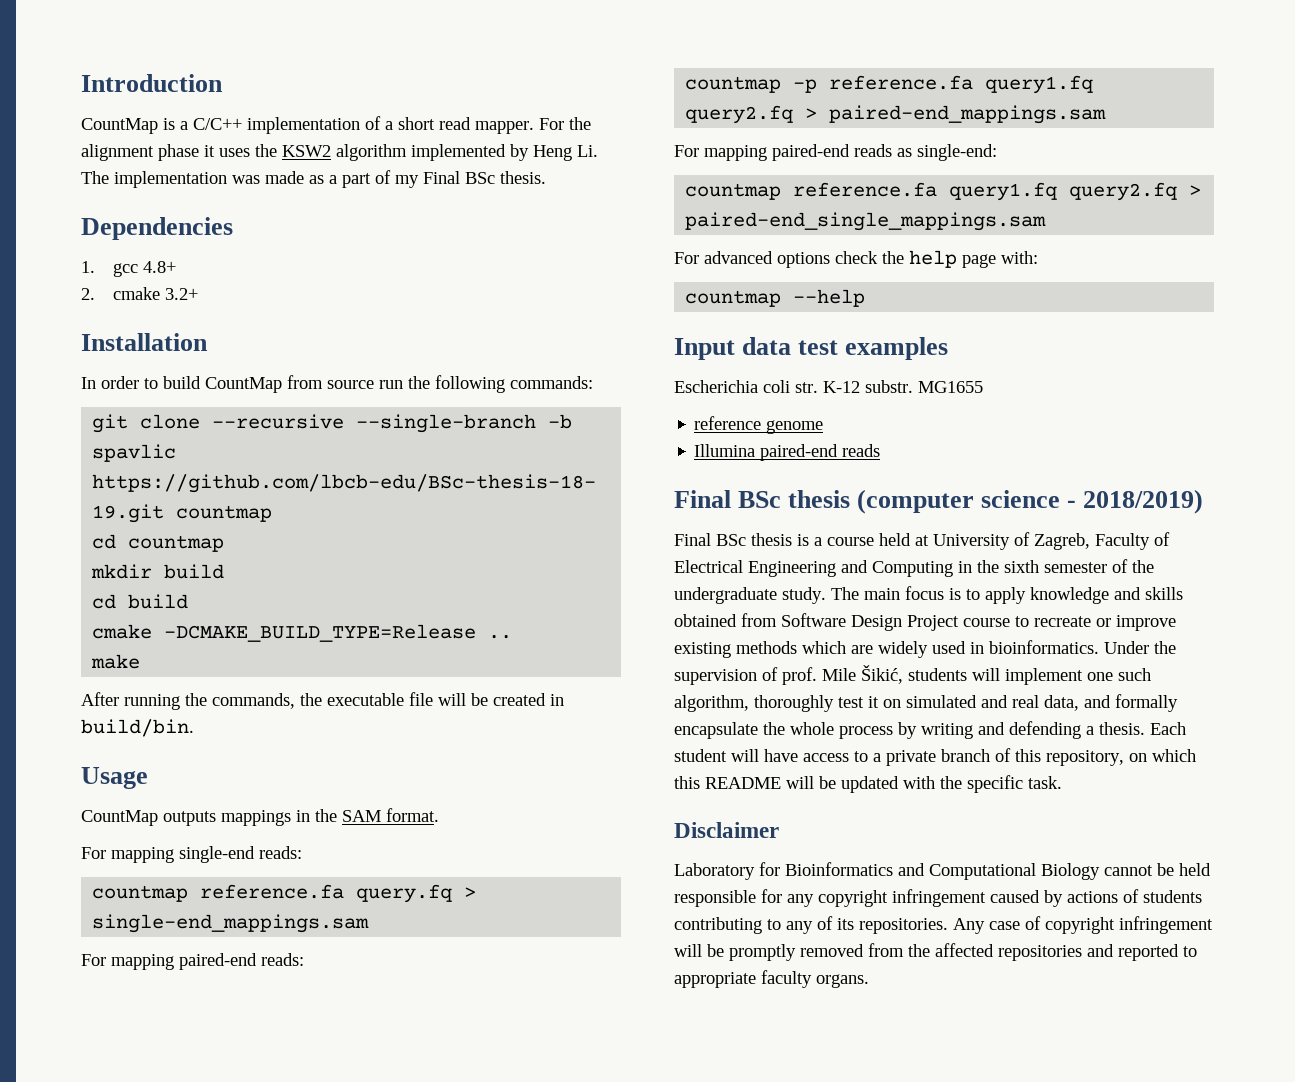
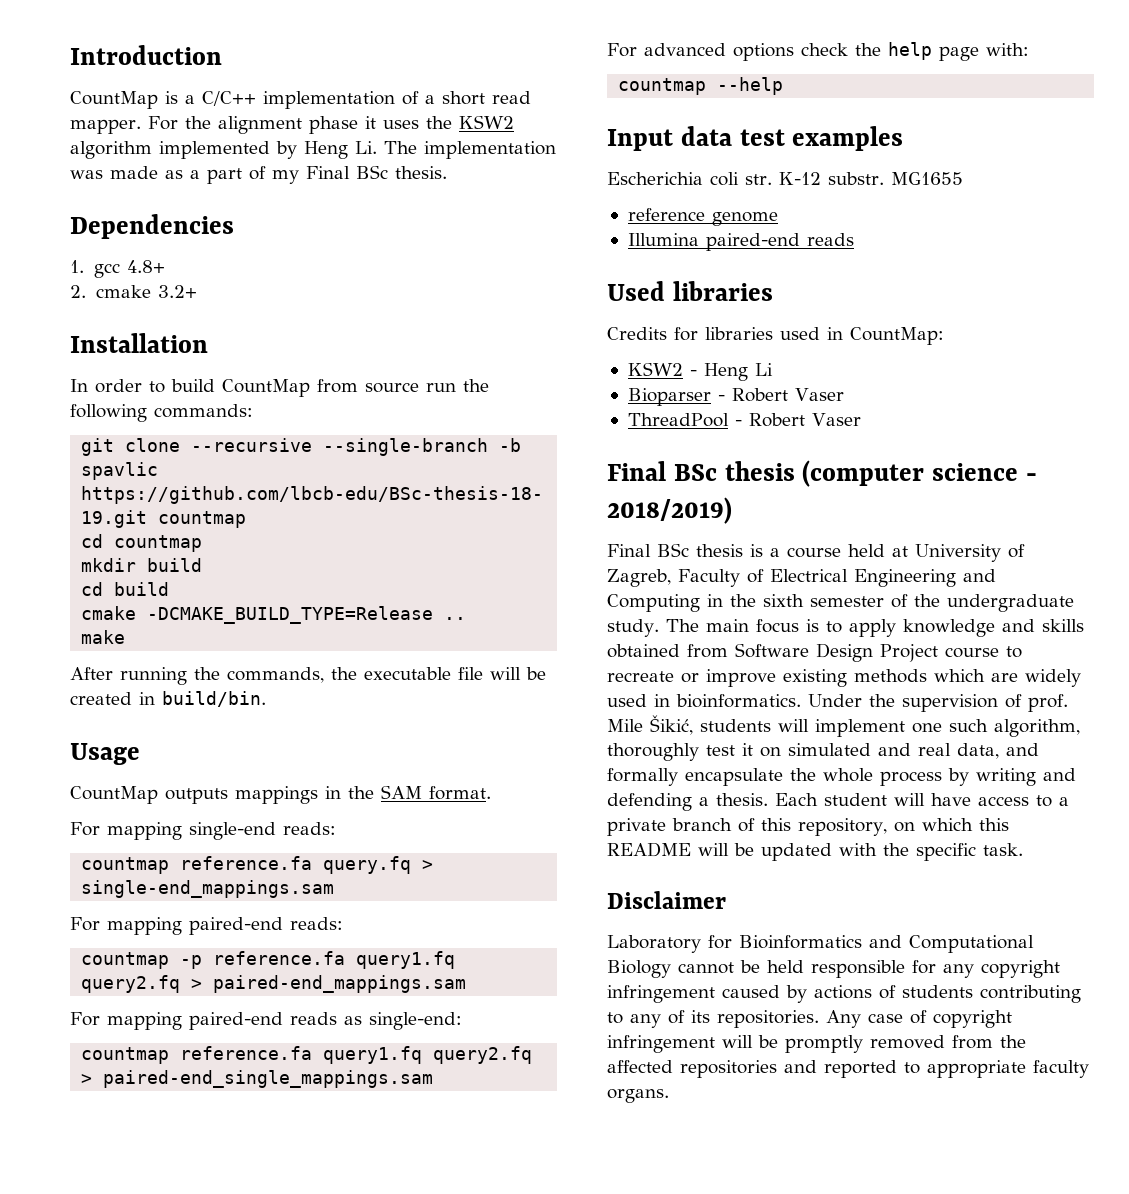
(881, 450) none -> [607,281,773,301] [607,327,944,345] [627,362,773,381] [627,388,844,406] [627,413,861,427] // Used libraries // Credits for libraries used in CountMap: // KSW2 - Heng Li // Bioparser - Robert Vaser // ThreadPool - Robert Vaser

